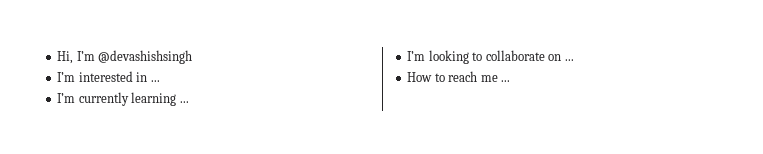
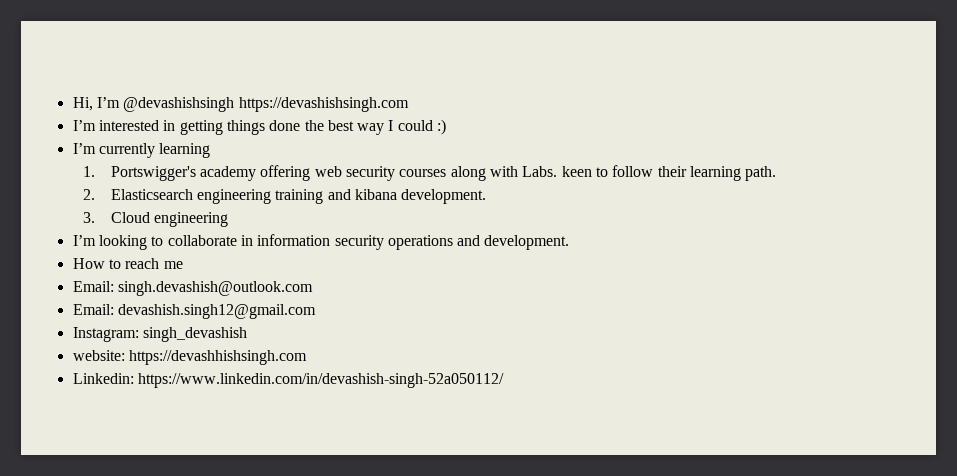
(193, 57) none -> [238,97,409,112] https://devashishsingh.com
[150,80,160,82] [57,92,189,106] [407,50,574,64] [407,71,511,82] ... // I’m currently learning ... // I’m looking to collaborate on ... // How to reach me ... -> [179,119,447,135] [72,143,211,158] [82,165,777,181] [82,189,487,204] [82,212,229,227] [72,234,570,250] [72,258,183,269] [72,281,313,296] [72,304,316,319] [72,327,247,342] [72,350,307,365] [72,373,504,388] getting things done the best way I could :) // I’m currently learning // 1. Portswigger's academy offering web security courses along with Labs. keen to follow their learning path. // 2. Elasticsearch engineering training and kibana development. // 3. Cloud engineering // I’m looking to collaborate in information security operations and development. // How to reach me // Email: singh.devashish@outlook.com // Email: devashish.singh12@gmail.com // Instagram: singh_devashish // website: https://devashhishsingh.com // Linkedin: https://www.linkedin.com/in/devashish-singh-52a050112/

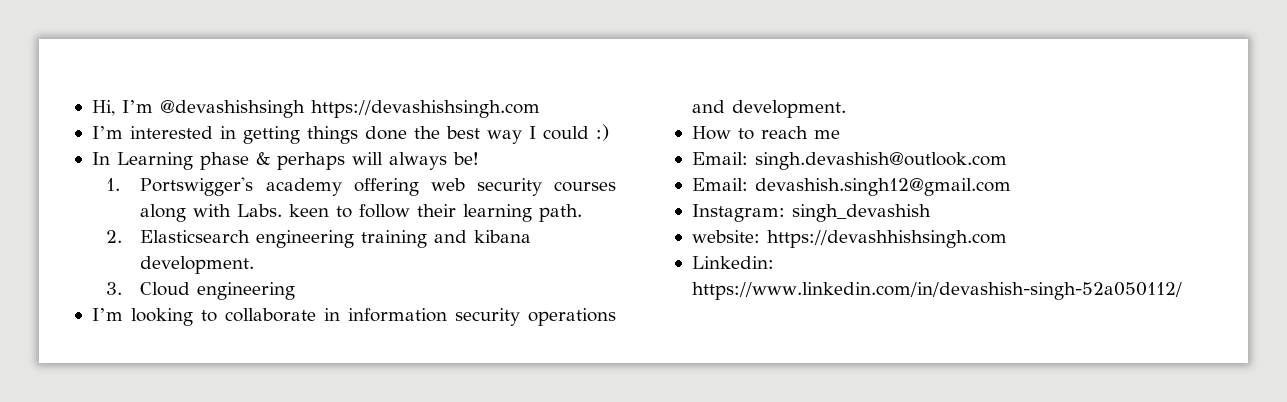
[72,143,211,158] I’m currently learning -> [91,152,479,170] In Learning phase & perhaps will always be!

